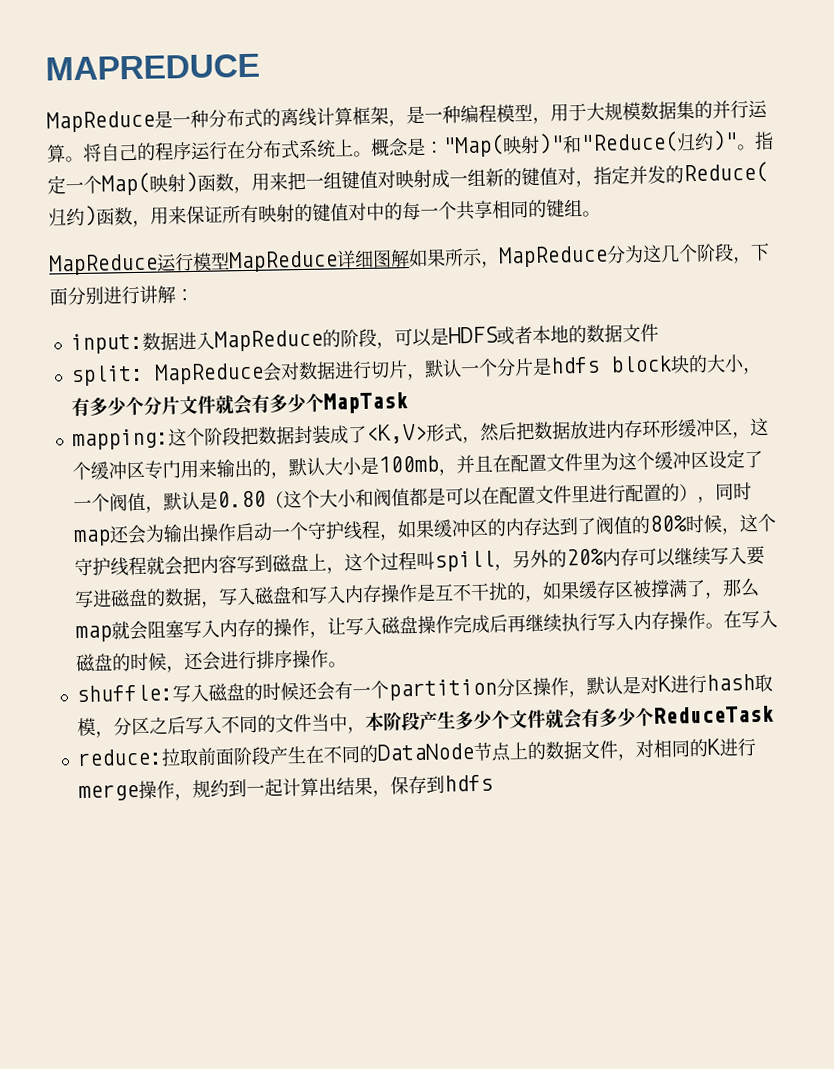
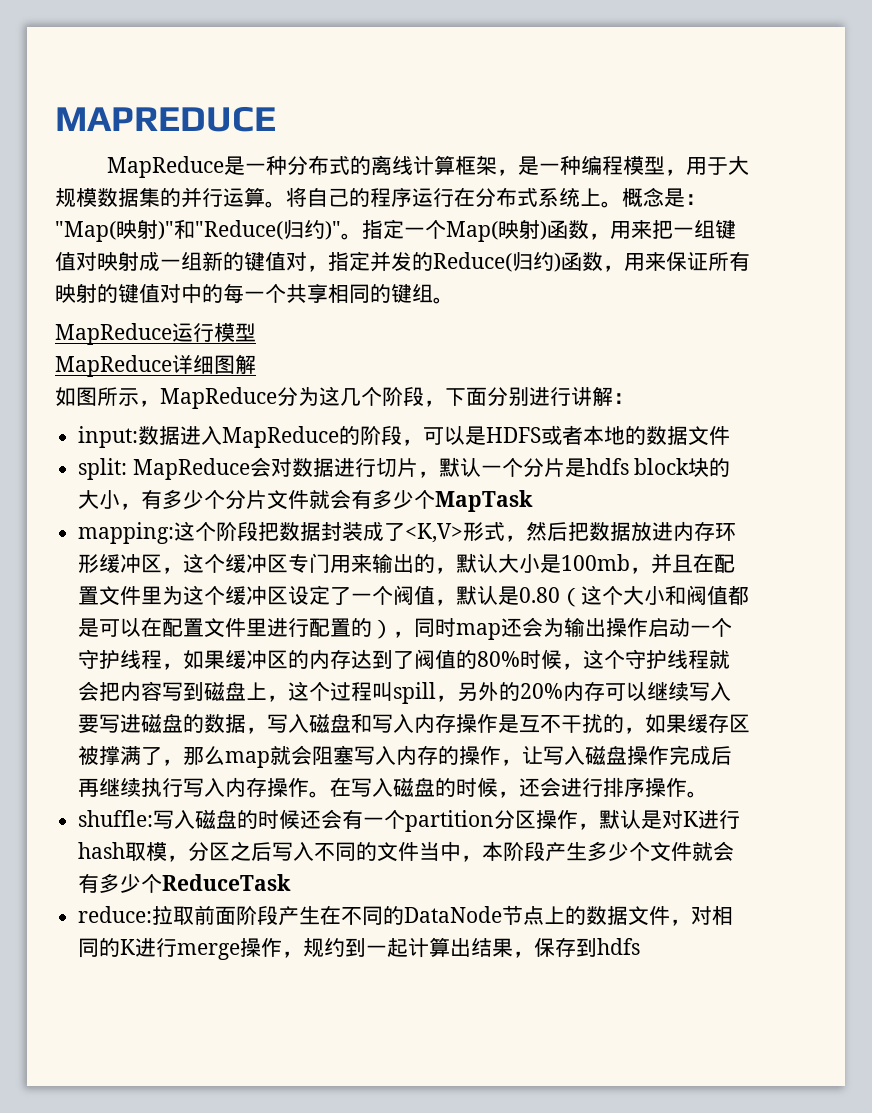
(230, 261) none -> (256, 332) //
[408,248,446,268] 如果 -> [55,387,97,406] // 如图

